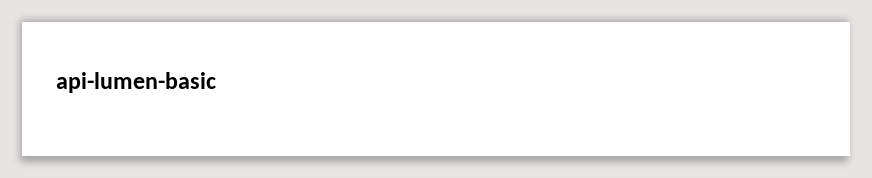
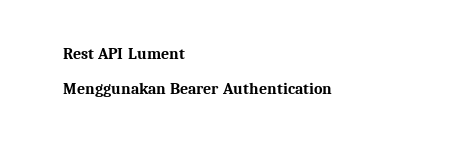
[56,72,216,93] api-lumen-basic -> [63,48,185,59] [63,82,332,97] Rest API Lument // Menggunakan Bearer Authentication

